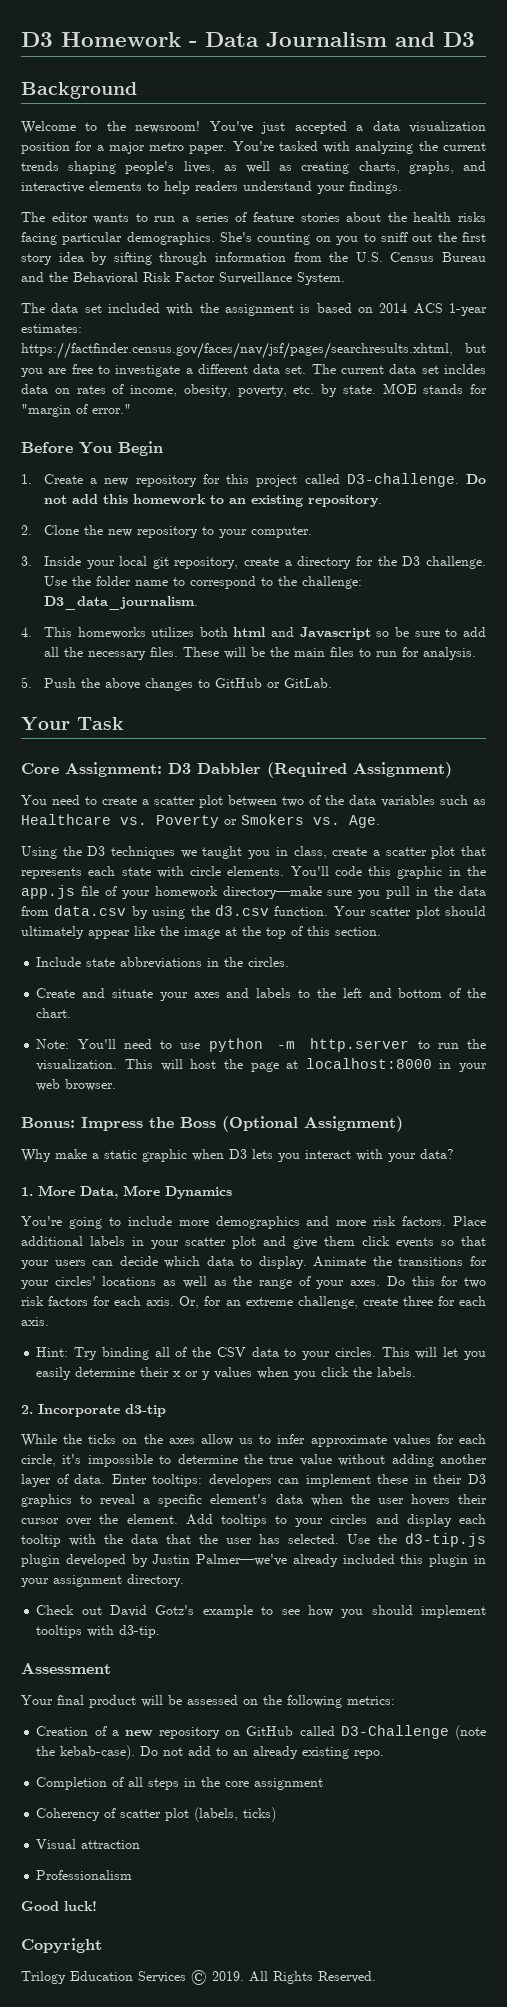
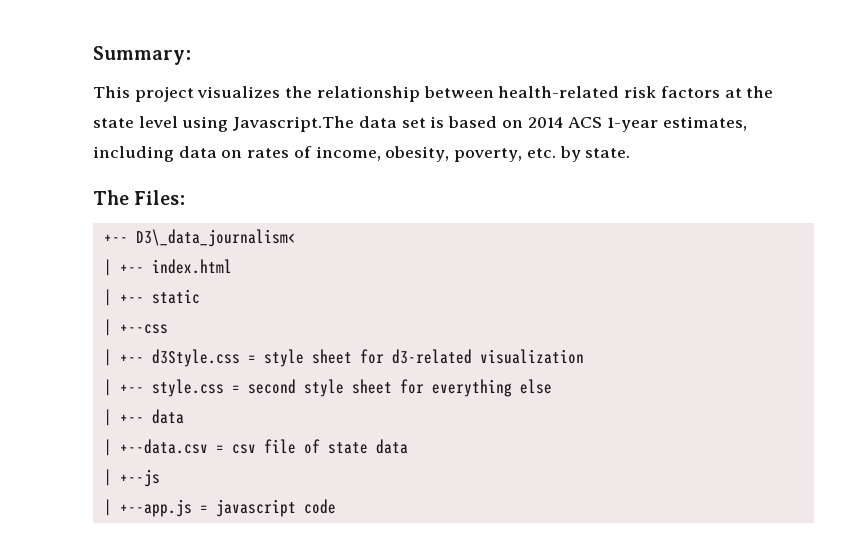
[21,32,475,47] [21,82,137,99] [21,121,487,134] [21,141,486,154] [21,161,486,174] [21,181,402,194] [21,212,487,224] [21,232,487,245] [21,252,487,265] [21,272,345,285] [21,303,294,316] D3 Homework - Data Journalism and D3 // Background // Welcome to the newsroom! You've just accepted a data visualization position for a major metro paper. You're tasked with analyzing the current trends shaping people's lives, as well as creating charts, graphs, and interactive elements to help readers understand your findings. // The editor wants to run a series of feature stories about the health risks facing particular demographics. She's counting on you to sniff out the first story idea by sifting through information from the U.S. Census Bureau and the Behavioral Risk Factor Surveillance System. // The data set included with the assignment -> [93,46,191,65] [93,86,774,102] [93,116,426,132] Summary: // This project visualizes the relationship between health-related risk factors at the state level using Javascript.The data set
[21,324,82,333] [21,342,486,359] [21,364,487,377] estimates: https://factfinder.census.gov/faces/nav/jsf/pages/searchresults.xhtml, but you are free to investigate a different data set. The current data set incldes -> [662,116,747,131] [93,146,174,162] estimates, including
[382,383,487,394] [21,404,131,417] [21,441,163,456] [21,473,486,487] [43,494,382,507] [21,525,312,538] [21,556,486,569] [43,576,362,589] [43,596,198,610] [21,627,486,640] [43,647,476,660] [21,677,332,691] [21,717,124,731] [21,762,452,778] [21,795,486,808] [21,814,380,828] [21,846,486,859] [21,866,486,879] [21,885,487,899] [21,905,486,919] [21,926,381,939] [36,957,290,969] [36,988,487,1001] [36,1008,72,1018] [36,1038,486,1052] [36,1058,487,1072] [36,1079,117,1091] [21,1116,403,1132] [21,1149,454,1162] [21,1185,232,1199] [21,1216,486,1229] [21,1236,486,1249] [21,1256,487,1269] [21,1276,487,1289] [21,1296,487,1309] [21,1317,49,1326] [36,1347,487,1360] [36,1367,417,1380] [21,1404,166,1417] [21,1434,486,1447] [21,1454,487,1467] [21,1474,487,1487] [21,1494,487,1507] [21,1514,487,1527] [21,1533,486,1547] [21,1554,486,1567] [21,1574,184,1587] [36,1605,487,1618] [36,1625,161,1638] [21,1663,111,1674] [21,1695,395,1708] [36,1725,487,1740] [36,1745,385,1760] [36,1777,324,1790] [36,1807,277,1822] [36,1839,141,1849] [36,1870,133,1880] [21,1901,97,1911] [21,1938,102,1953] [21,1970,376,1985] MOE stands for "margin of error." // Before You Begin // 1. Create a new repository for this project called D3-challenge. Do not add this homework to an existing repository. // 2. Clone the new repository to your computer. // 3. Inside your local git repository, create a directory for the D3 challenge. Use the folder name to correspond to the challenge: D3_data_journalism. // 4. This homeworks utilizes both html and Javascript so be sure to add all the necessary files. These will be the main files to run for analysis. // 5. Push the above changes to GitHub or GitLab. // Your Task // Core Assignment: D3 Dabbler (Required Assignment) // You need to create a scatter plot between two of the data variables such as Healthcare vs. Poverty or Smokers vs. Age. // Using the D3 techniques we taught you in class, create a scatter plot that represents each state with circle elements. You'll code this graphic in the app.js file of your homework directory—make sure you pull in the data from data.csv by using the d3.csv function. Your scatter plot should ultimately appear like the image at the top of this section. // Include state abbreviations in the circles. // Create and situate your axes and labels to the left and bottom of the chart. // Note: You'll need to use python -m http.server to run the visualization. This will host the page at localhost:8000 in your web browser. // Bonus: Impress the Boss (Optional Assignment) // Why make a static graphic when D3 lets you interact with your data? // 1. More Data, More Dynamics // You're going to include more demographics and more risk factors. Place additional labels in your scatter plot and give them click events so that your users can decide which data to display. Animate the transitions for your circles' locations as well as the range of your axes. Do this for two risk factors for each axis. Or, for an extreme challenge, create three for each axis. // Hint: Try binding all of the CSV data to your circles. This will let you easily determine their x or y values when you click the labels. // 2. Incorporate d3-tip // While the ticks on the axes allow us to infer approximate values for each circle, it's impossible to determine the true value without adding another layer of data. Enter tooltips: developers can implement these in their D3 graphics to reveal a specific element's data when the user hovers their cursor over the element. Add tooltips to your circles and display each tooltip with the data that the user has selected. Use the d3-tip.js plugin developed by Justin Palmer—we've already included this plugin in your assignment directory. // Check out David Gotz's example to see how you should implement tooltips with d3-tip. // Assessment // Your final product will be assessed on the following metrics: // Creation of a new repository on GitHub called D3-Challenge (note the kebab-case). Do not add to an already existing repo. // Completion of all steps in the core assignment // Coherency of scatter plot (labels, ticks) // Visual attraction // Professionalism // Good luck! // Copyright // Trilogy Education Services © 2019. All Rights Reserved. -> [93,190,186,205] [103,229,296,247] [103,259,232,276] [103,289,200,306] [103,319,168,336] [103,349,584,367] [103,379,552,397] [103,409,184,426] [103,439,408,456] [103,469,160,487] [103,499,336,517] // The Files: // +-- D3\_data_journalism< // | +-- index.html // | +-- static // | +--css // | +-- d3Style.css = style sheet for d3-related visualization // | +-- style.css = second style sheet for everything else // | +-- data // | +--data.csv = csv file of state data // | +--js // | +--app.js = javascript code

